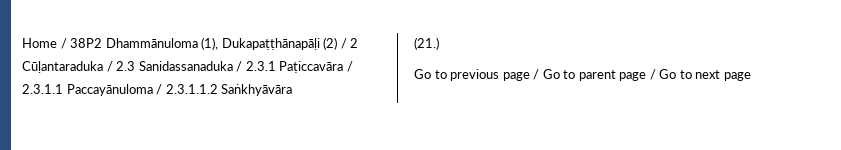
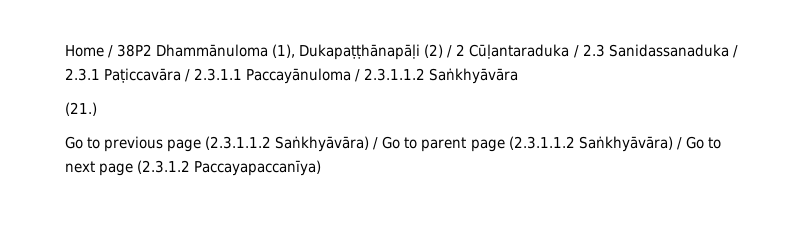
(530, 76) none -> [205,136,370,152] (2.3.1.1.2 Saṅkhyāvāra)
(647, 76) none -> [508,136,673,152] (2.3.1.1.2 Saṅkhyāvāra)
(751, 76) none -> [137,160,322,176] (2.3.1.2 Paccayapaccanīya)

